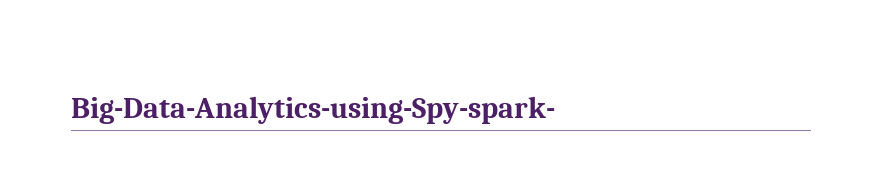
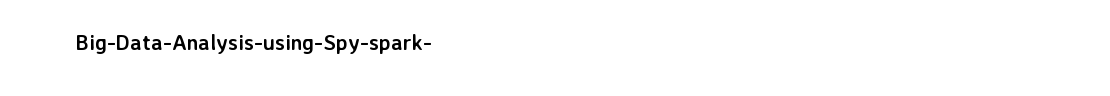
[71,96,555,124] Big-Data-Analytics-using-Spy-spark- -> [76,34,432,54] Big-Data-Analysis-using-Spy-spark-

